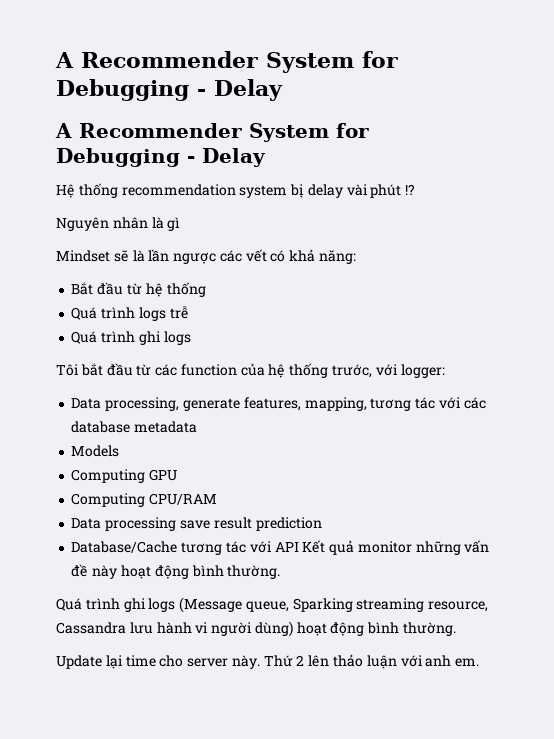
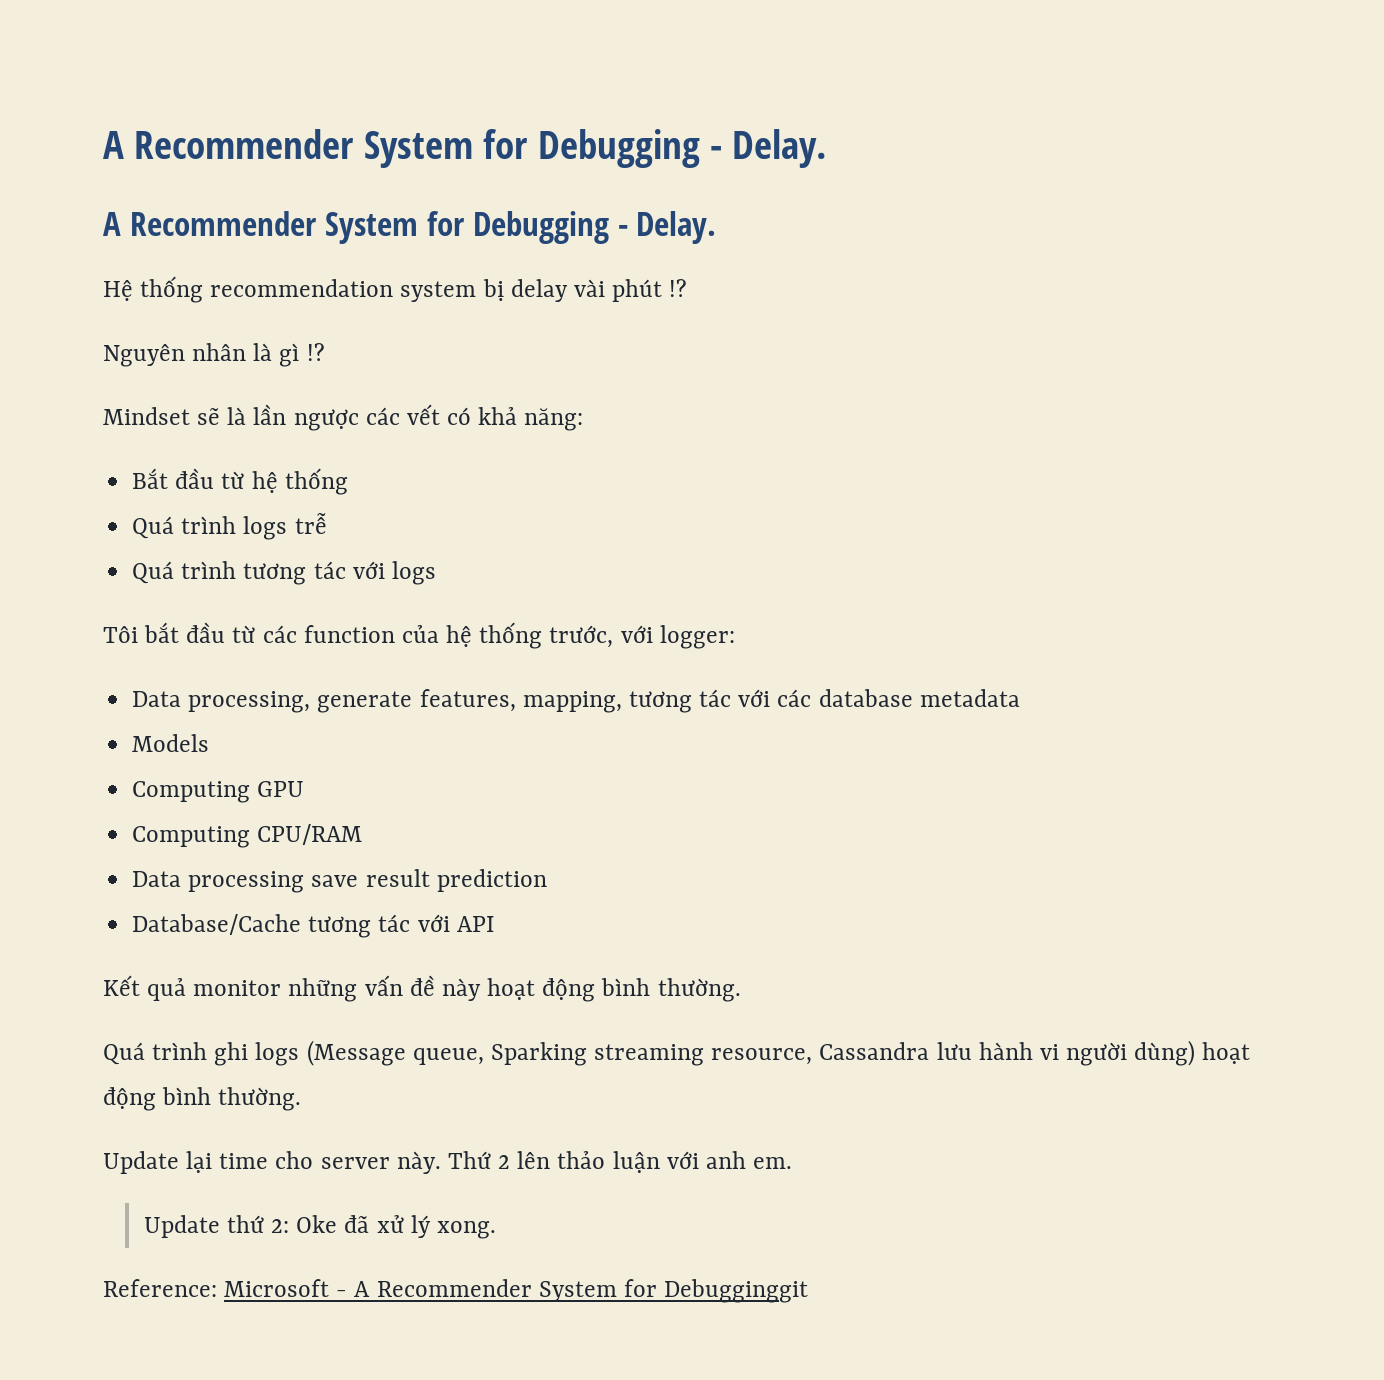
[55,51,398,73] [56,79,283,101] [55,123,369,142] [56,148,266,167] A Recommender System for Debugging - Delay // A Recommender System for Debugging - Delay -> [103,129,828,168] [103,211,717,244] A Recommender System for Debugging - Delay. // A Recommender System for Debugging - Delay.
(181, 224) none -> [306,343,325,361] !?
[138,331,161,345] ghi -> [243,561,385,585] tương tác với
(299, 547) none -> (494, 924) //
(480, 662) none -> [143,1215,496,1239] [103,1279,809,1303] // Update thứ 2: Oke đã xử lý xong. // Reference: Microsoft - A Recommender System for Debugginggit

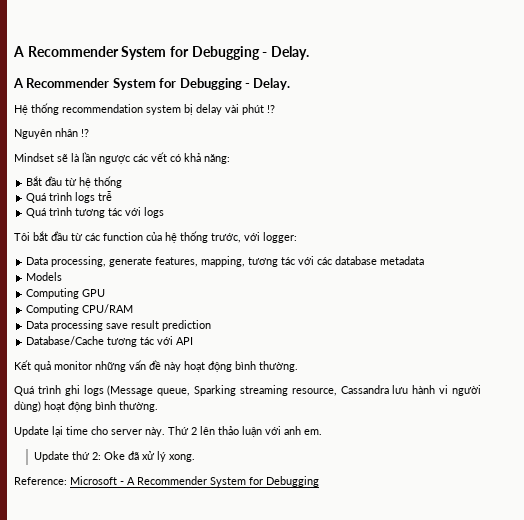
[253,343,300,367] là gì -> (78, 132) none
[664,1279,809,1303] Debugginggit -> [266,476,319,487] Debugging

